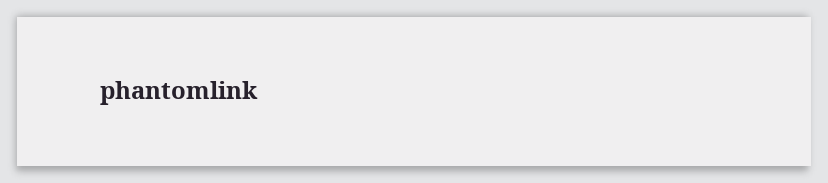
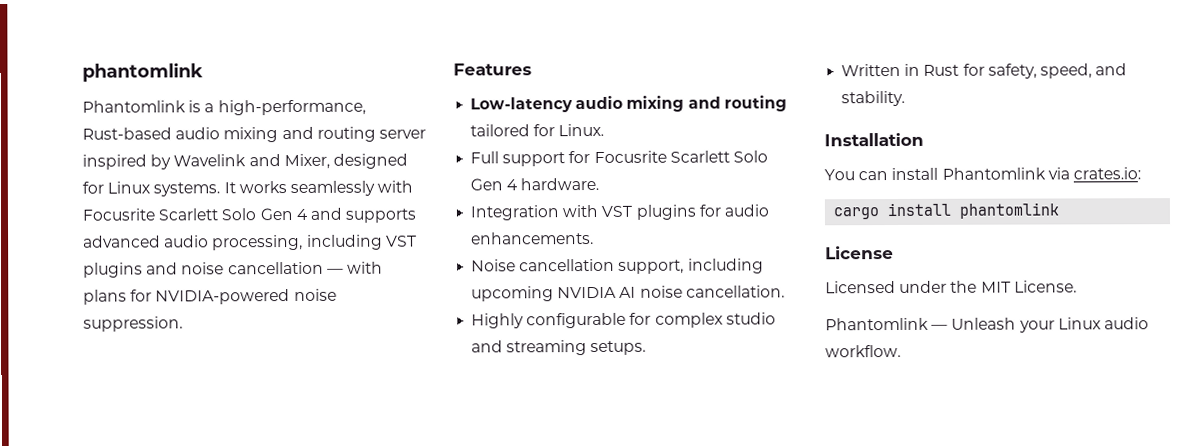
[100,81,258,105] phantomlink -> [82,62,203,82] [82,99,366,116] [82,126,426,143] [82,153,408,170] [82,180,414,197] [82,207,417,223] [83,234,417,251] [83,261,383,278] [83,288,337,305] [83,316,183,332] [453,63,532,76] [470,95,787,113] [470,123,605,137] [470,150,768,167] [470,177,600,191] [470,204,769,221] [471,232,595,245] [471,258,764,274] [471,285,785,302] [471,312,776,329] [471,340,647,356] [841,63,1128,79] [841,90,906,107] [824,132,924,147] [824,167,1141,181] [833,202,1060,220] [825,246,894,260] [825,280,1077,294] [825,317,1149,333] [825,344,901,358] phantomlink // Phantomlink is a high-performance, Rust-based audio mixing and routing server inspired by Wavelink and Mixer, designed for Linux systems. It works seamlessly with Focusrite Scarlett Solo Gen 4 and supports advanced audio processing, including VST plugins and noise cancellation — with plans for NVIDIA-powered noise suppression. // Features // Low-latency audio mixing and routing tailored for Linux. // Full support for Focusrite Scarlett Solo Gen 4 hardware. // Integration with VST plugins for audio enhancements. // Noise cancellation support, including upcoming NVIDIA AI noise cancellation. // Highly configurable for complex studio and streaming setups. // Written in Rust for safety, speed, and stability. // Installation // You can install Phantomlink via crates.io: // cargo install phantomlink // License // Licensed under the MIT License. // Phantomlink — Unleash your Linux audio workflow.

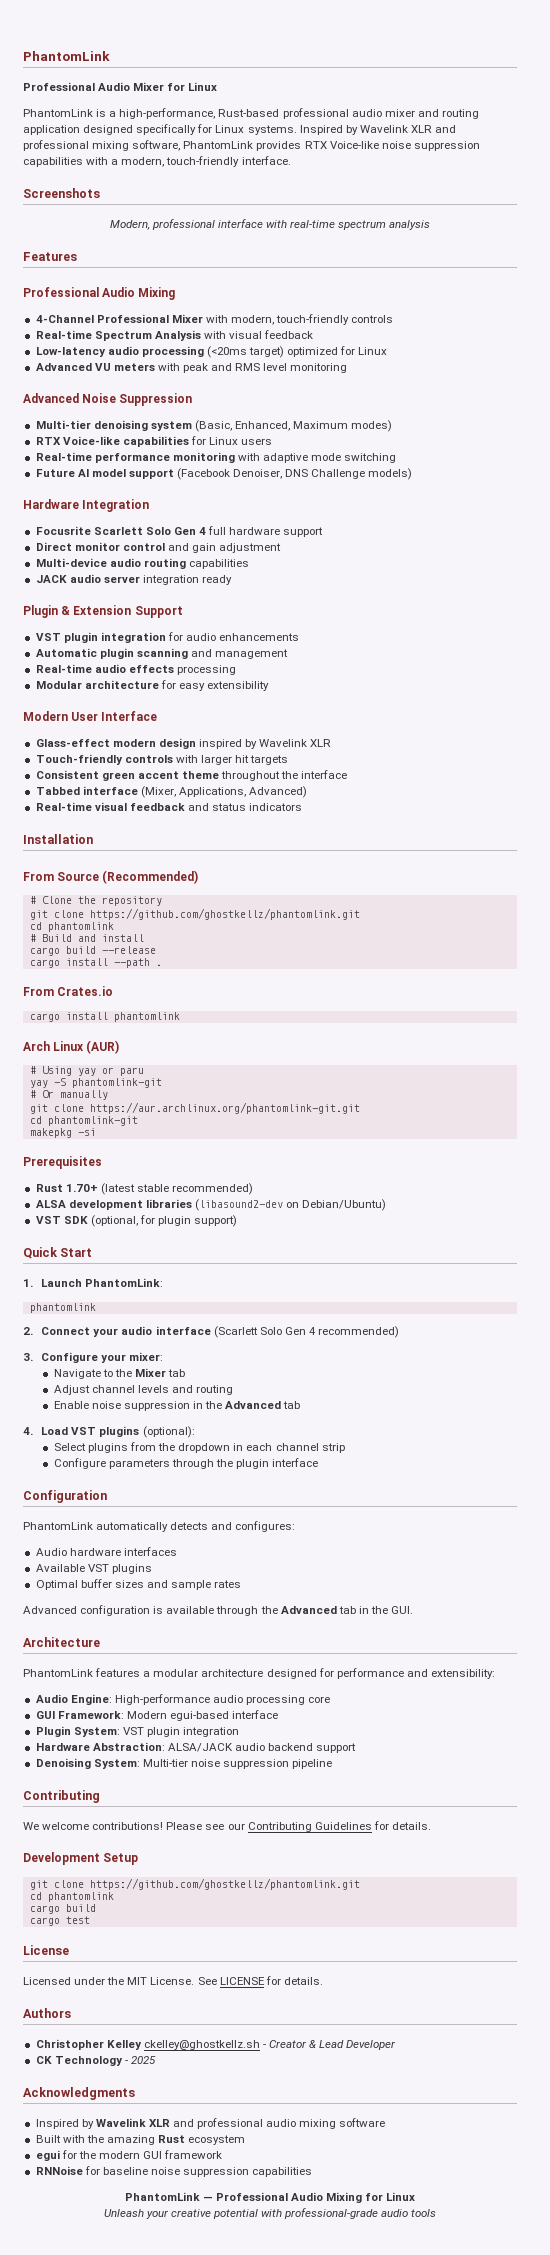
[82,62,203,82] [82,99,366,116] [82,126,426,143] [82,153,408,170] [82,180,414,197] [82,207,417,223] [83,234,417,251] [83,261,383,278] [83,288,337,305] [83,316,183,332] [453,63,532,76] [470,95,787,113] [470,123,605,137] [470,150,768,167] [470,177,600,191] [470,204,769,221] [471,232,595,245] [471,258,764,274] [471,285,785,302] [471,312,776,329] [471,340,647,356] [841,63,1128,79] [841,90,906,107] [824,132,924,147] [824,167,1141,181] [833,202,1060,220] phantomlink // Phantomlink is a high-performance, Rust-based audio mixing and routing server inspired by Wavelink and Mixer, designed for Linux systems. It works seamlessly with Focusrite Scarlett Solo Gen 4 and supports advanced audio processing, including VST plugins and noise cancellation — with plans for NVIDIA-powered noise suppression. // Features // Low-latency audio mixing and routing tailored for Linux. // Full support for Focusrite Scarlett Solo Gen 4 hardware. // Integration with VST plugins for audio enhancements. // Noise cancellation support, including upcoming NVIDIA AI noise cancellation. // Highly configurable for complex studio and streaming setups. // Written in Rust for safety, speed, and stability. // Installation // You can install Phantomlink via crates.io: // cargo install phantomlink -> [23,51,110,61] [23,82,218,91] [23,108,479,119] [23,124,457,135] [23,140,480,151] [23,156,291,167] [23,188,100,198] [109,219,431,230] [23,252,77,261] [23,287,176,300] [35,314,394,325] [35,330,314,341] [35,346,388,358] [35,363,348,373] [23,393,193,406] [35,420,393,432] [35,436,273,447] [35,452,397,463] [35,468,413,480] [23,499,150,512] [35,526,324,537] [35,542,282,553] [35,558,249,569] [35,574,233,585] [23,605,183,618] [35,632,300,643] [35,648,289,659] [35,664,236,675] [35,680,270,691] [23,711,158,721] [35,738,332,749] [35,754,289,765] [35,770,348,781] [35,786,308,798] [35,802,303,811] [23,834,93,844] [23,870,199,884] [29,896,162,906] [29,908,360,920] [29,922,114,932] [29,934,144,942] [29,946,156,956] [29,958,162,968] [23,986,114,996] [29,1012,180,1022] [23,1040,120,1054] [29,1066,144,1076] [29,1078,162,1088] [29,1090,108,1100] [29,1102,360,1114] [29,1116,138,1126] [29,1128,96,1138] [23,1156,102,1169] [35,1183,254,1195] [35,1199,387,1211] [35,1215,238,1227] [23,1247,93,1259] [23,1278,164,1287] [29,1303,96,1313] [23,1326,400,1338] [23,1352,164,1363] [53,1368,186,1379] [53,1385,234,1395] [53,1401,301,1411] [23,1426,195,1438] [53,1442,345,1453] [53,1458,319,1469] [23,1490,107,1503] [23,1521,296,1532] [35,1547,177,1556] [35,1564,152,1574] [35,1579,242,1590] [23,1605,414,1616] [23,1637,100,1647] [23,1668,495,1679] [35,1694,331,1705] [35,1710,279,1721] [35,1726,240,1737] [35,1742,357,1753] [35,1758,333,1769] [23,1790,100,1803] [23,1821,431,1832] [23,1852,139,1865] [29,1878,360,1890] [29,1892,114,1902] [29,1904,96,1914] [29,1916,90,1926] PhantomLink // Professional Audio Mixer for Linux // PhantomLink is a high-performance, Rust-based professional audio mixer and routing application designed specifically for Linux systems. Inspired by Wavelink XLR and professional mixing software, PhantomLink provides RTX Voice-like noise suppression capabilities with a modern, touch-friendly interface. // Screenshots // Modern, professional interface with real-time spectrum analysis // Features // Professional Audio Mixing // 4-Channel Professional Mixer with modern, touch-friendly controls // Real-time Spectrum Analysis with visual feedback // Low-latency audio processing (<20ms target) optimized for Linux // Advanced VU meters with peak and RMS level monitoring // Advanced Noise Suppression // Multi-tier denoising system (Basic, Enhanced, Maximum modes) // RTX Voice-like capabilities for Linux users // Real-time performance monitoring with adaptive mode switching // Future AI model support (Facebook Denoiser, DNS Challenge models) // Hardware Integration // Focusrite Scarlett Solo Gen 4 full hardware support // Direct monitor control and gain adjustment // Multi-device audio routing capabilities // JACK audio server integration ready // Plugin & Extension Support // VST plugin integration for audio enhancements // Automatic plugin scanning and management // Real-time audio effects processing // Modular architecture for easy extensibility // Modern User Interface // Glass-effect modern design inspired by Wavelink XLR // Touch-friendly controls with larger hit targets // Consistent green accent theme throughout the interface // Tabbed interface (Mixer, Applications, Advanced) // Real-time visual feedback and status indicators // Installation // From Source (Recommended) // # Clone the repository // git clone https://github.com/ghostkellz/phantomlink.git // cd phantomlink // # Build and install // cargo build --release // cargo install --path . // From Crates.io // cargo install phantomlink // Arch Linux (AUR) // # Using yay or paru // yay -S phantomlink-git // # Or manually // git clone https://aur.archlinux.org/phantomlink-git.git // cd phantomlink-git // makepkg -si // Prerequisites // Rust 1.70+ (latest stable recommended) // ALSA development libraries (libasound2-dev on Debian/Ubuntu) // VST SDK (optional, for plugin support) // Quick Start // 1. Launch PhantomLink: // phantomlink // 2. Connect your audio interface (Scarlett Solo Gen 4 recommended) // 3. Configure your mixer: // Navigate to the Mixer tab // Adjust channel levels and routing // Enable noise suppression in the Advanced tab // 4. Load VST plugins (optional): // Select plugins from the dropdown in each channel strip // Configure parameters through the plugin interface // Configuration // PhantomLink automatically detects and configures: // Audio hardware interfaces // Available VST plugins // Optimal buffer sizes and sample rates // Advanced configuration is available through the Advanced tab in the GUI. // Architecture // PhantomLink features a modular architecture designed for performance and extensibility: // Audio Engine: High-performance audio processing core // GUI Framework: Modern egui-based interface // Plugin System: VST plugin integration // Hardware Abstraction: ALSA/JACK audio backend support // Denoising System: Multi-tier noise suppression pipeline // Contributing // We welcome contributions! Please see our Contributing Guidelines for details. // Development Setup // git clone https://github.com/ghostkellz/phantomlink.git // cd phantomlink // cargo build // cargo test
[825,317,1149,333] [825,344,901,358] // Phantomlink — Unleash your Linux audio workflow. -> [197,1976,323,1985] [23,2008,71,2018] [35,2039,397,2050] [35,2056,156,2066] [23,2087,135,2100] [35,2118,386,2129] [35,2135,246,2145] [35,2150,223,2161] [35,2166,313,2177] [124,2192,416,2203] [103,2208,437,2219] See LICENSE for details. // Authors // Christopher Kelley ckelley@ghostkellz.sh - Creator & Lead Developer // CK Technology - 2025 // Acknowledgments // Inspired by Wavelink XLR and professional audio mixing software // Built with the amazing Rust ecosystem // egui for the modern GUI framework // RNNoise for baseline noise suppression capabilities // PhantomLink — Professional Audio Mixing for Linux // Unleash your creative potential with professional-grade audio tools

